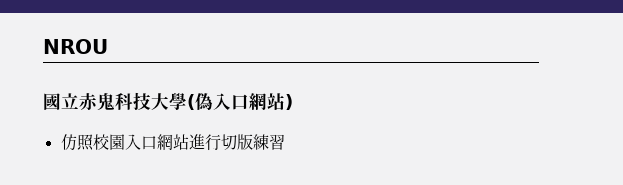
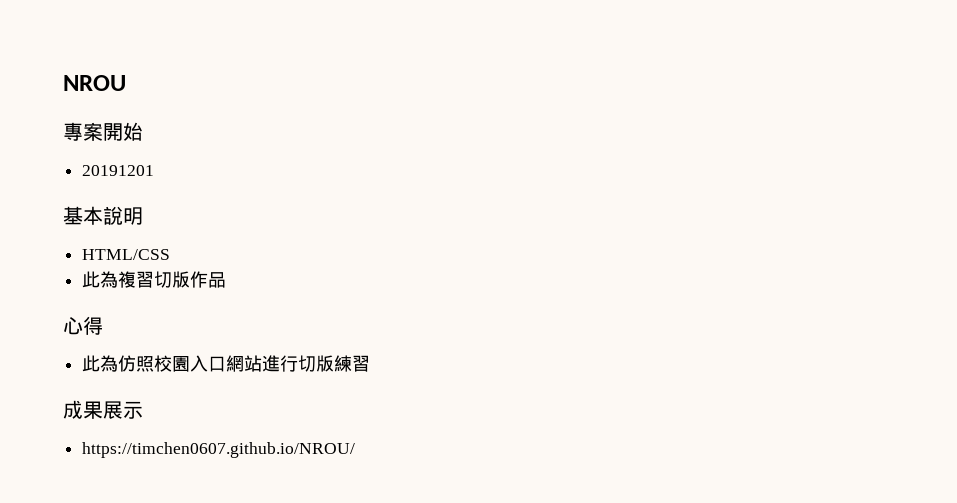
[43,92,293,111] 國立赤鬼科技大學(偽入口網站) // -> [63,122,143,141] [82,165,155,176] [63,206,143,225] [82,249,171,260] [82,271,227,288] [63,316,103,335] [82,355,119,372] 專案開始 // 20191201 // 基本說明 // HTML/CSS // 此為複習切版作品 // 心得 // 此為
(285, 142) none -> [63,400,143,419] [82,442,356,458] // 成果展示 // https://timchen0607.github.io/NROU/

